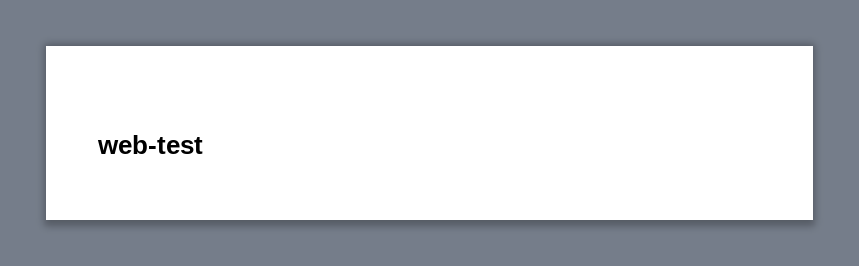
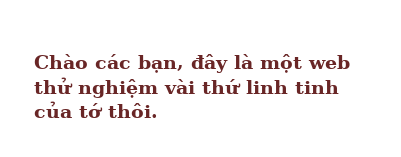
[97,135,203,154] web-test -> [34,54,350,73] [34,77,339,98] [34,101,158,118] Chào các bạn, đây là một web thử nghiệm vài thứ linh tinh của tớ thôi.

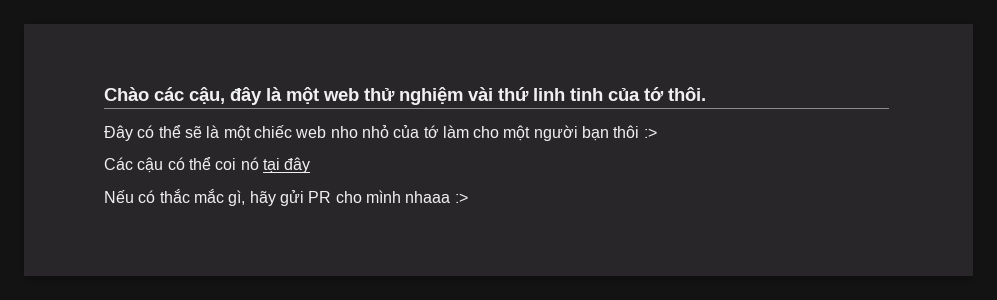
[138,55,184,73] bạn, -> [189,87,225,104] cậu,
(158, 110) none -> [104,125,657,141] [104,157,311,173] [104,189,468,206] // Đây có thể sẽ là một chiếc web nho nhỏ của tớ làm cho một người bạn thôi :> // Các cậu có thể coi nó tại đây // Nếu có thắc mắc gì, hãy gửi PR cho mình nhaaa :>

